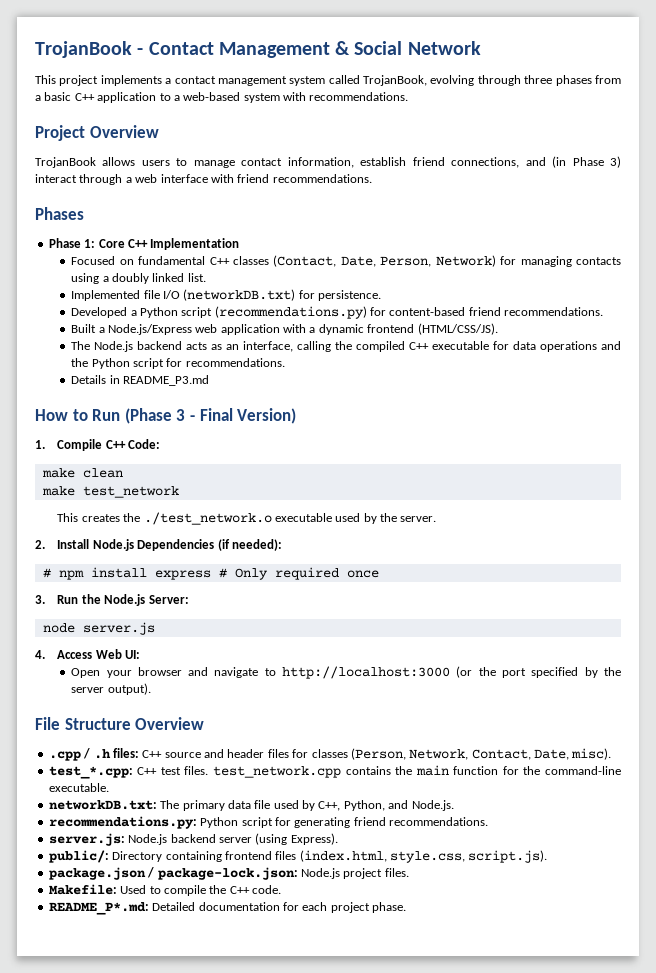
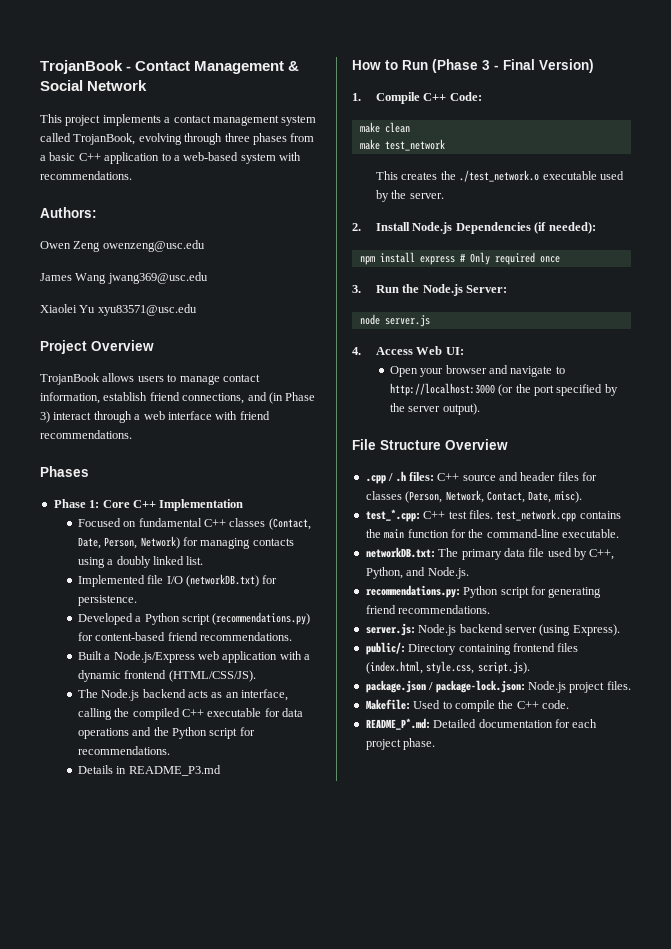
(409, 96) none -> [40,207,97,218] [40,240,205,252] [40,272,208,284] [40,304,197,316] // Authors: // Owen Zeng owenzeng@usc.edu // James Wang jwang369@usc.edu // Xiaolei Yu xyu83571@usc.edu
[42,568,51,578] # -> (596, 228) none

